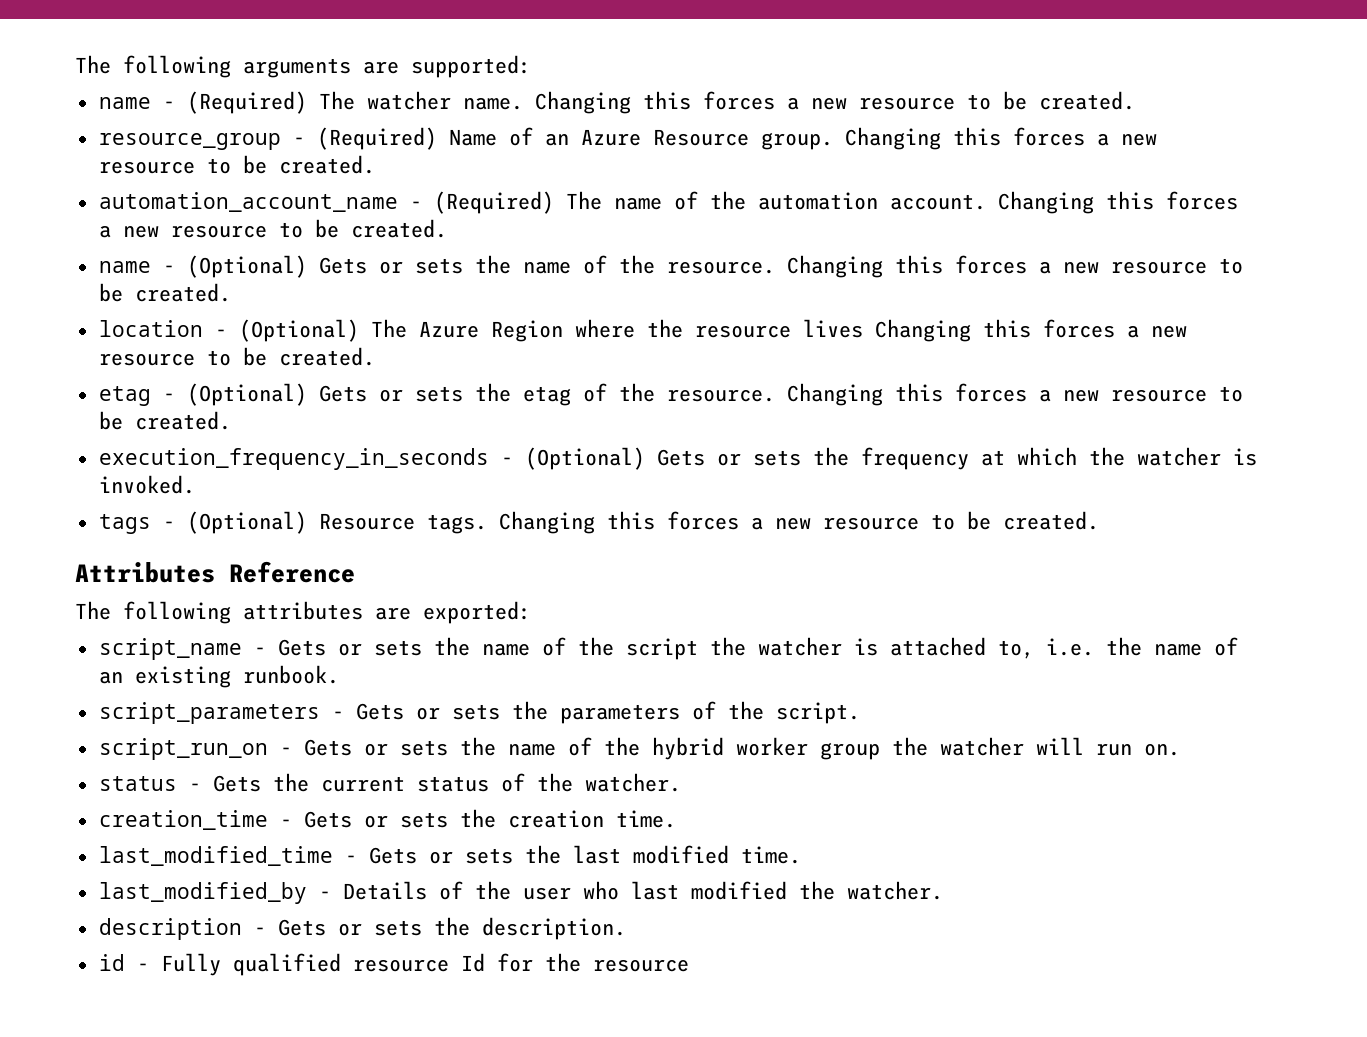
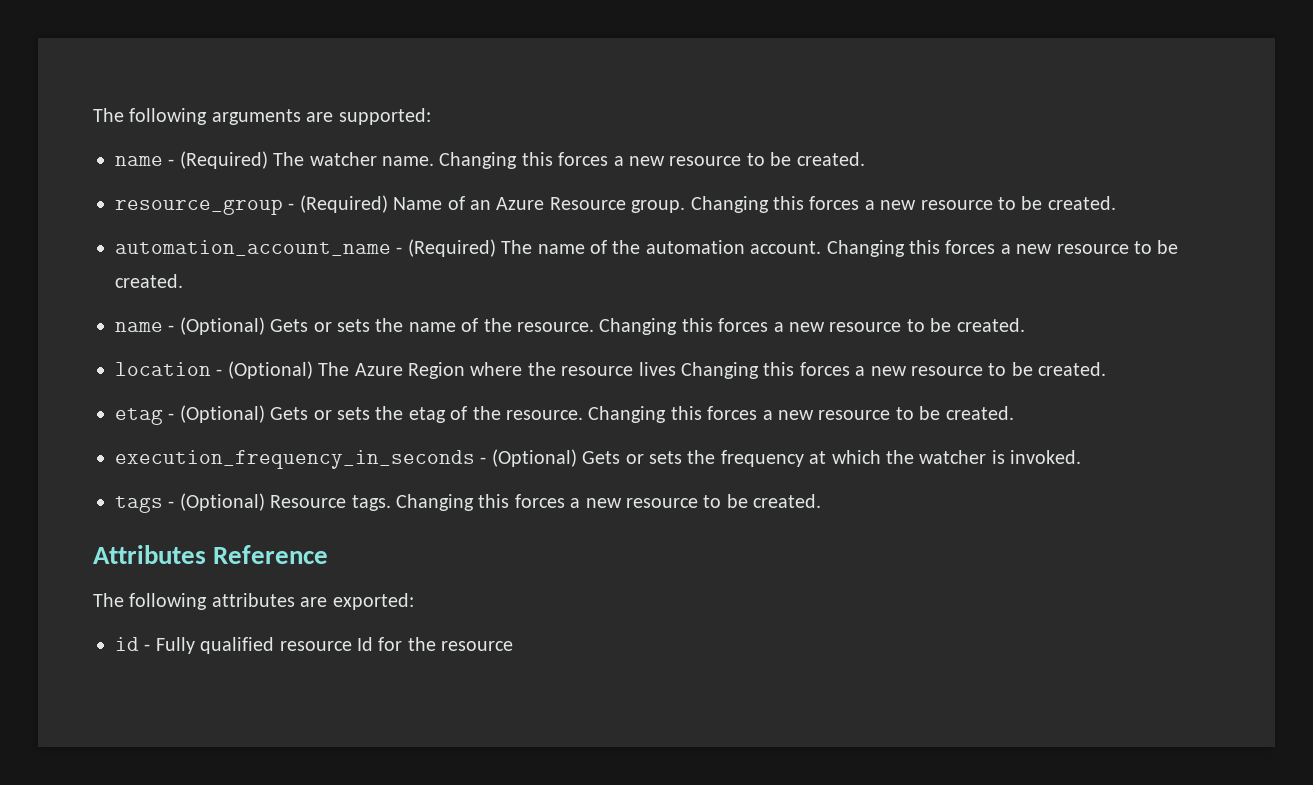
[98,637,1238,660] [98,665,339,688] [98,701,860,724] [98,737,1180,760] [98,773,681,792] [98,809,676,830] [98,845,801,866] [98,881,943,904] [98,917,626,940] // script_name - Gets or sets the name of the script the watcher is attached to, i.e. the name of an existing runbook. // script_parameters - Gets or sets the parameters of the script. // script_run_on - Gets or sets the name of the hybrid worker group the watcher will run on. // status - Gets the current status of the watcher. // creation_time - Gets or sets the creation time. // last_modified_time - Gets or sets the last modified time. // last_modified_by - Details of the user who last modified the watcher. // description - Gets or sets the description. -> (414, 601) none

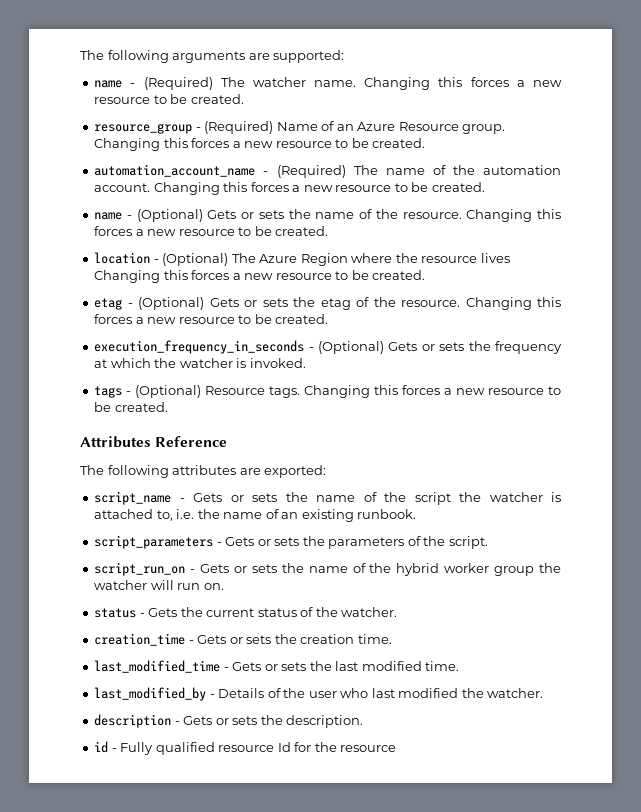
(414, 601) none -> [94,491,562,505] [94,509,417,522] [94,535,488,549] [94,562,561,576] [94,580,224,590] [94,607,398,618] [94,633,392,646] [94,660,460,673] [94,687,544,701] [94,714,364,728] // script_name - Gets or sets the name of the script the watcher is attached to, i.e. the name of an existing runbook. // script_parameters - Gets or sets the parameters of the script. // script_run_on - Gets or sets the name of the hybrid worker group the watcher will run on. // status - Gets the current status of the watcher. // creation_time - Gets or sets the creation time. // last_modified_time - Gets or sets the last modified time. // last_modified_by - Details of the user who last modified the watcher. // description - Gets or sets the description.

